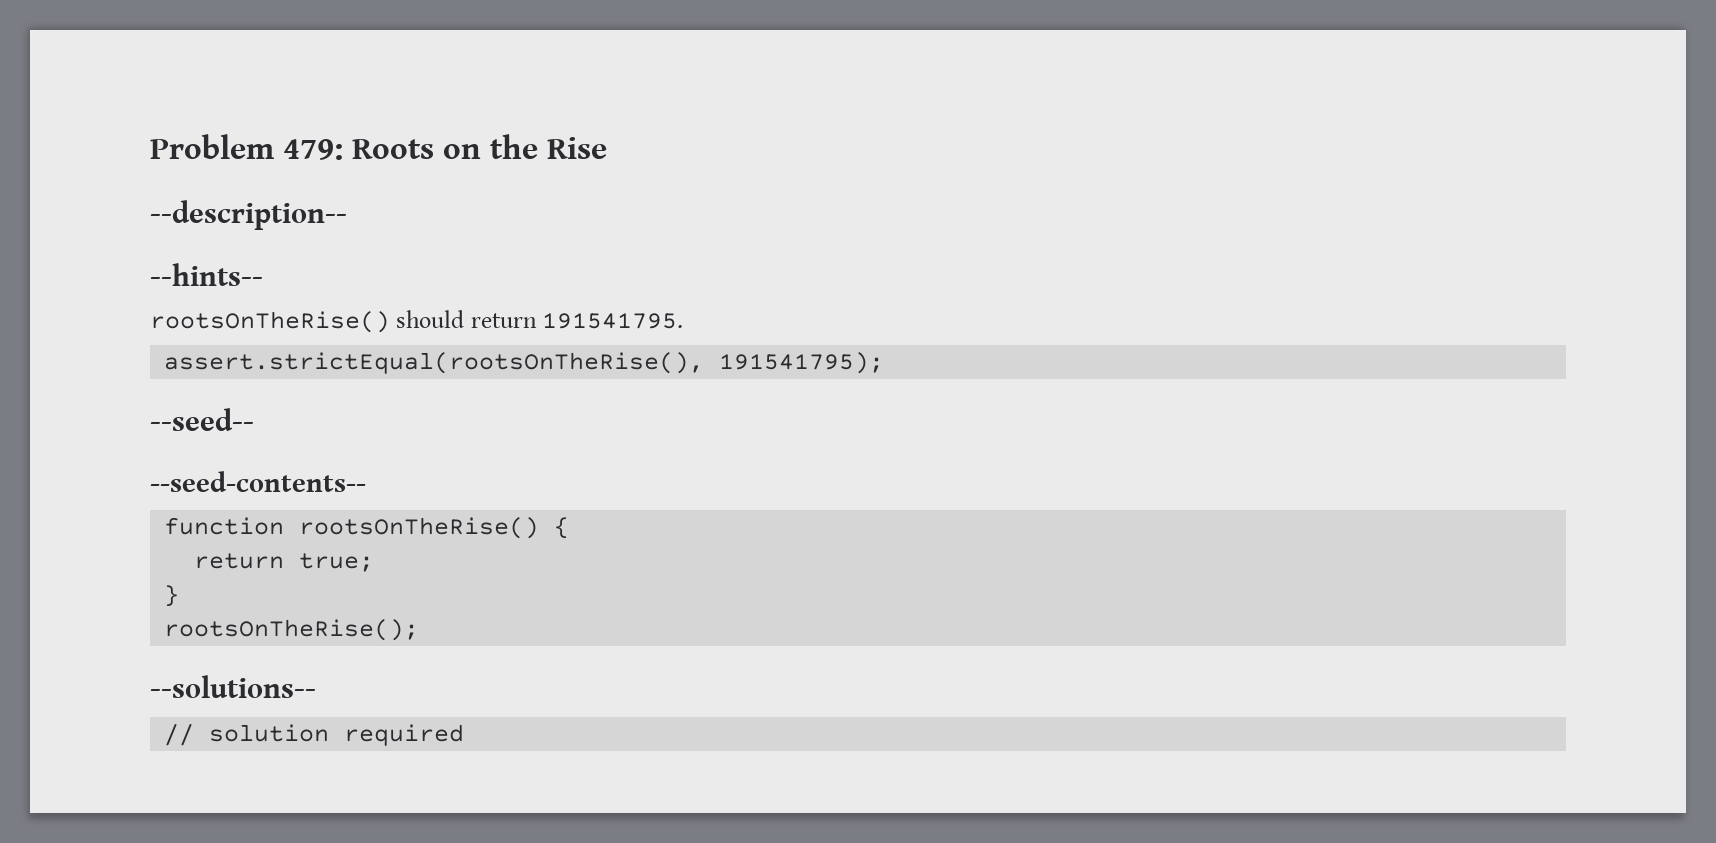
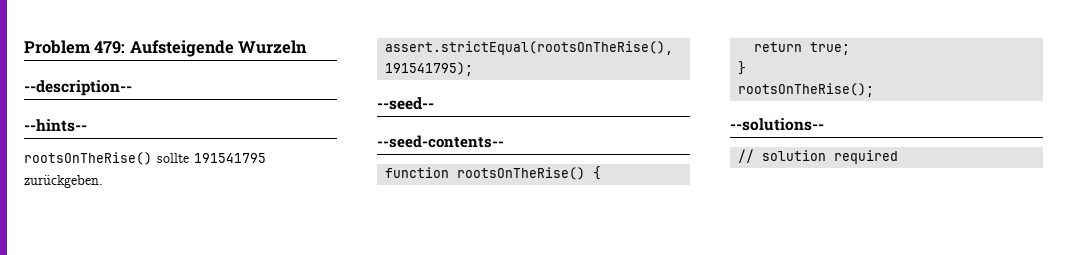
[352,134,607,159] Roots on the Rise -> [129,40,308,57] Aufsteigende Wurzeln
[396,310,684,329] should return 191541795. -> [157,153,266,163] [24,175,103,188] sollte 191541795 zurückgeben.

